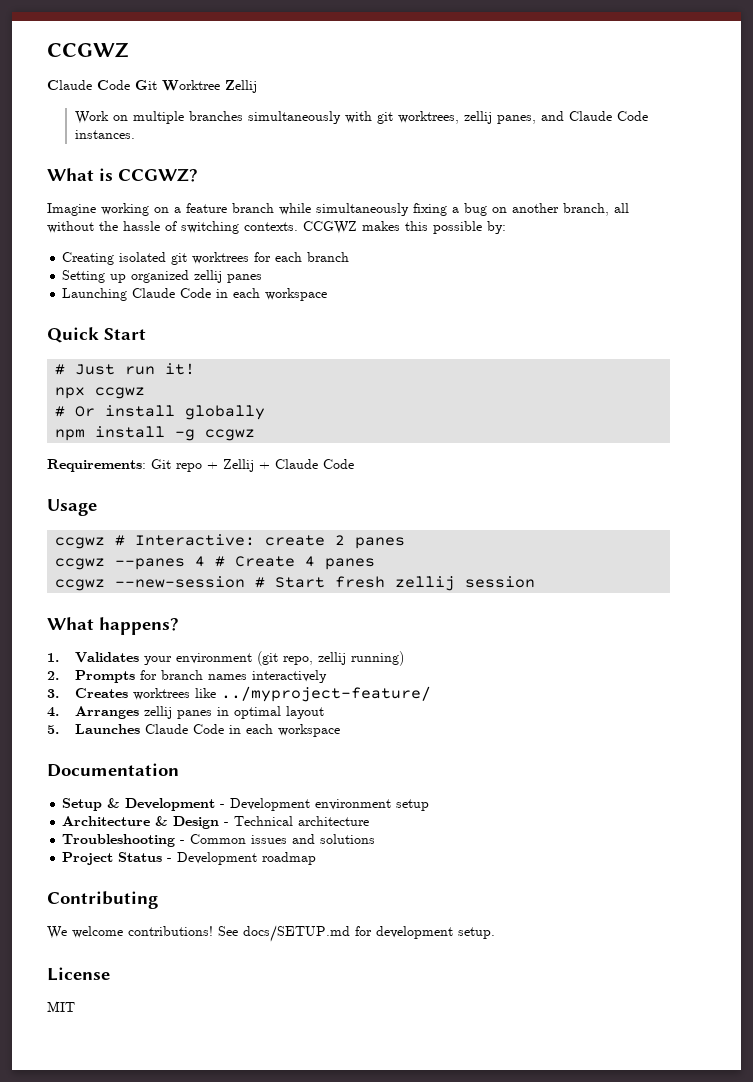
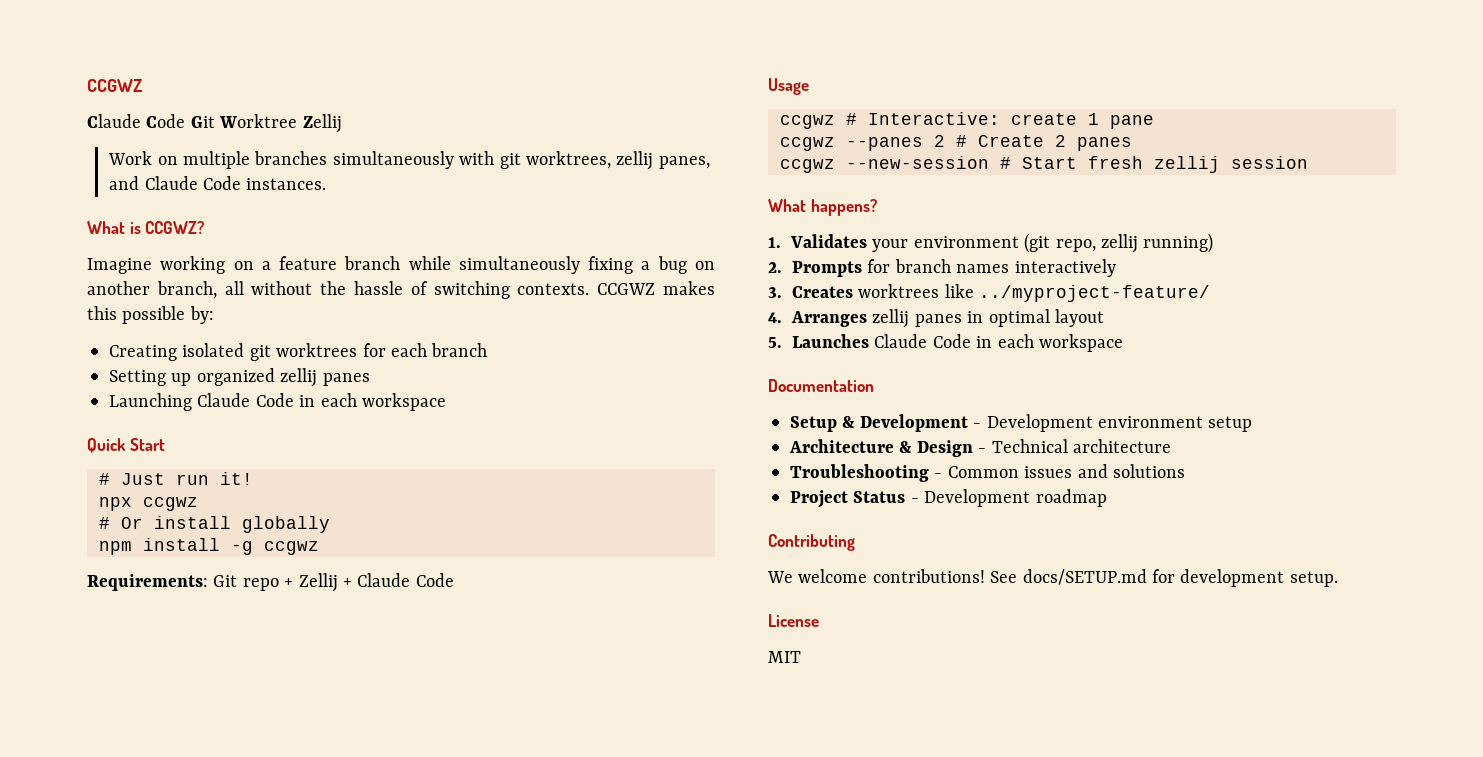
[335,535,406,549] 2 panes -> [1088,113,1154,129] 1 pane
[195,556,206,567] 4 -> [934,135,945,147] 2
[305,556,316,567] 4 -> [1055,135,1066,147] 2

